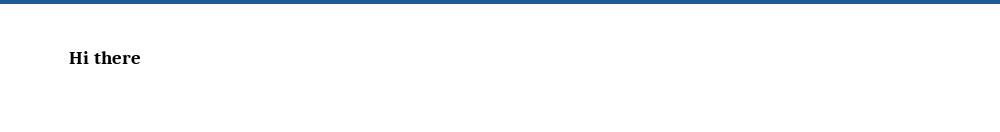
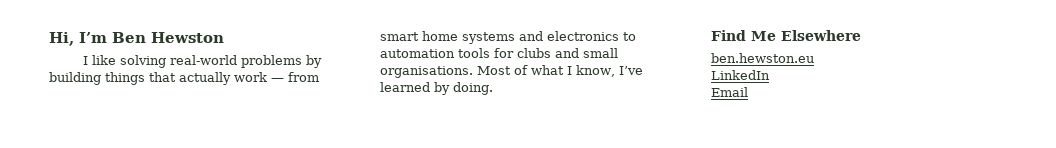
[69,51,141,64] Hi there -> [49,32,224,46] [82,55,322,68] [49,72,319,85] [380,31,636,44] [380,48,618,58] [380,65,643,78] [380,82,493,95] [711,30,861,41] [711,53,814,63] [711,70,770,80] [711,87,748,97] Hi, I’m Ben Hewston // I like solving real-world problems by building things that actually work — from smart home systems and electronics to automation tools for clubs and small organisations. Most of what I know, I’ve learned by doing. // Find Me Elsewhere // ben.hewston.eu // LinkedIn // Email

